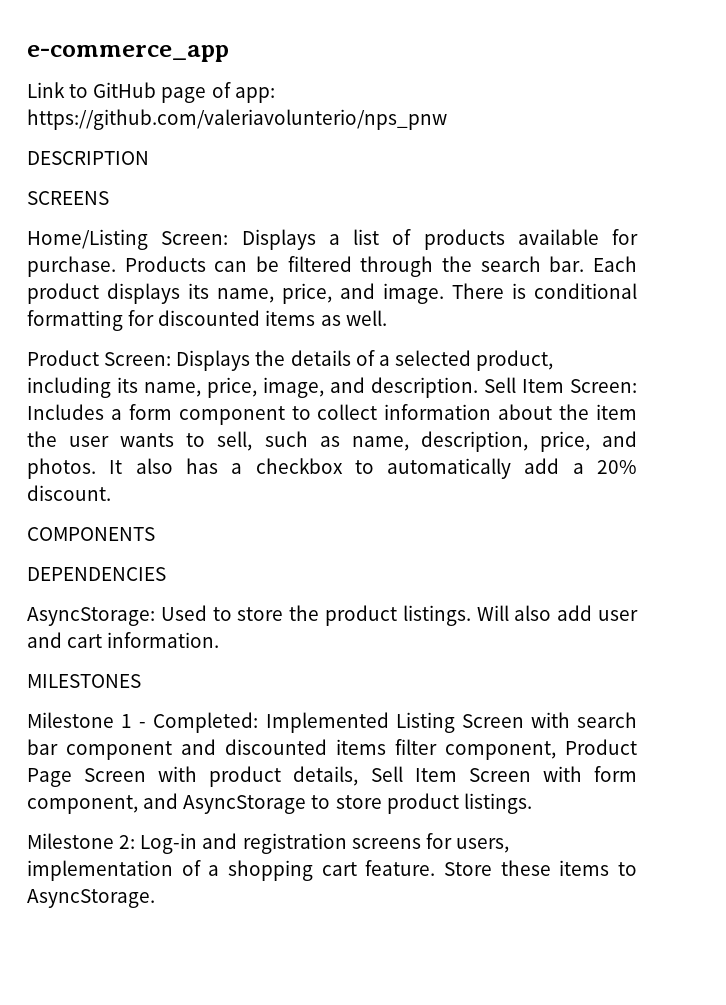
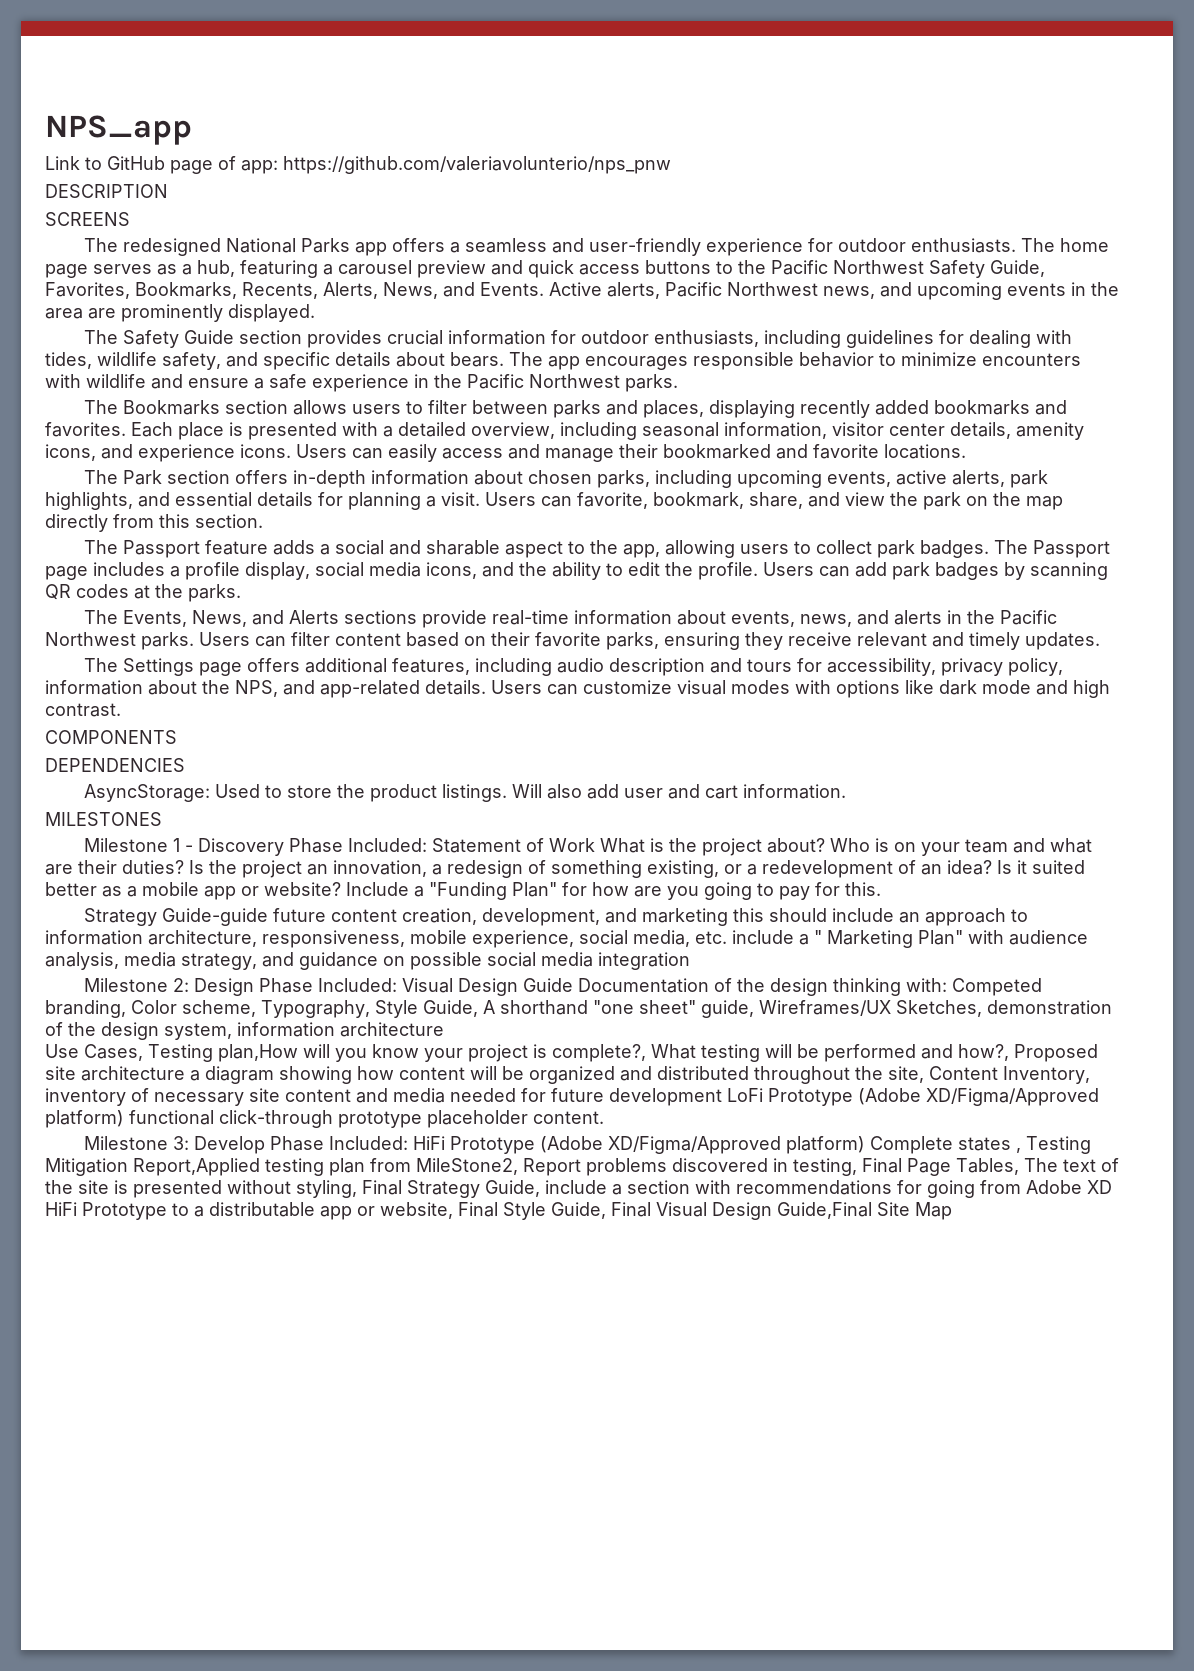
[27,45,229,62] e-commerce_app -> [45,115,192,145] NPS_app
[27,229,638,250] [27,256,637,277] [27,283,637,304] [27,310,387,331] [27,350,554,371] [27,377,637,398] [27,404,638,425] [27,431,638,452] [27,458,637,479] [27,485,111,501] Home/Listing Screen: Displays a list of products available for purchase. Products can be filtered through the search bar. Each product displays its name, price, and image. There is conditional formatting for discounted items as well. // Product Screen: Displays the details of a selected product, including its name, price, image, and description. Sell Item Screen: Includes a form component to collect information about the item the user wants to sell, such as name, description, price, and photos. It also has a checkbox to automatically add a 20% discount. -> [83,238,1109,256] [45,260,1045,278] [45,282,1119,300] [45,304,315,322] [83,330,1072,348] [45,352,1081,370] [45,374,678,392] [83,400,1067,418] [45,422,1084,440] [45,444,966,462] [83,470,1048,488] [45,492,1063,510] [45,514,263,532] [83,540,1110,558] [45,562,1108,580] [45,584,241,602] [83,610,1057,628] [45,632,1100,650] [83,658,1063,676] [45,680,1110,698] [45,703,121,717] The redesigned National Parks app offers a seamless and user-friendly experience for outdoor enthusiasts. The home page serves as a hub, featuring a carousel preview and quick access buttons to the Pacific Northwest Safety Guide, Favorites, Bookmarks, Recents, Alerts, News, and Events. Active alerts, Pacific Northwest news, and upcoming events in the area are prominently displayed. // The Safety Guide section provides crucial information for outdoor enthusiasts, including guidelines for dealing with tides, wildlife safety, and specific details about bears. The app encourages responsible behavior to minimize encounters with wildlife and ensure a safe experience in the Pacific Northwest parks. // The Bookmarks section allows users to filter between parks and places, displaying recently added bookmarks and favorites. Each place is presented with a detailed overview, including seasonal information, visitor center details, amenity icons, and experience icons. Users can easily access and manage their bookmarked and favorite locations. // The Park section offers in-depth information about chosen parks, including upcoming events, active alerts, park highlights, and essential details for planning a visit. Users can favorite, bookmark, share, and view the park on the map directly from this section. // The Passport feature adds a social and sharable aspect to the app, allowing users to collect park badges. The Passport page includes a profile display, social media icons, and the ability to edit the profile. Users can add park badges by scanning QR codes at the parks. // The Events, News, and Alerts sections provide real-time information about events, news, and alerts in the Pacific Northwest parks. Users can filter content based on their favorite parks, ensuring they receive relevant and timely updates. // The Settings page offers additional features, including audio description and tours for accessibility, privacy policy, information about the NPS, and app-related details. Users can customize visual modes with options like dark mode and high contrast.
[153,712,637,733] [27,739,637,760] [27,766,638,787] [27,793,532,814] [27,833,509,854] [27,860,637,881] [27,889,155,908] Completed: Implemented Listing Screen with search bar component and discounted items filter component, Product Page Screen with product details, Sell Item Screen with form component, and AsyncStorage to store product listings. // Milestone 2: Log-in and registration screens for users, implementation of a shopping cart feature. Store these items to AsyncStorage. -> [197,838,1092,856] [45,860,1085,878] [45,882,881,900] [83,908,1028,926] [45,930,1088,948] [45,952,690,970] [83,978,1042,996] [45,1000,1112,1018] [45,1022,444,1040] [45,1044,1098,1062] [45,1066,1090,1084] [45,1088,1099,1106] [45,1110,604,1128] [83,1136,1091,1154] [45,1158,1119,1176] [45,1180,1112,1198] [45,1202,952,1220] Discovery Phase Included: Statement of Work What is the project about? Who is on your team and what are their duties? Is the project an innovation, a redesign of something existing, or a redevelopment of an idea? Is it suited better as a mobile app or website? Include a "Funding Plan" for how are you going to pay for this. // Strategy Guide-guide future content creation, development, and marketing this should include an approach to information architecture, responsiveness, mobile experience, social media, etc. include a " Marketing Plan" with audience analysis, media strategy, and guidance on possible social media integration // Milestone 2: Design Phase Included: Visual Design Guide Documentation of the design thinking with: Competed branding, Color scheme, Typography, Style Guide, A shorthand "one sheet" guide, Wireframes/UX Sketches, demonstration of the design system, information architecture // Use Cases, Testing plan,How will you know your project is complete?, What testing will be performed and how?, Proposed site architecture a diagram showing how content will be organized and distributed throughout the site, Content Inventory, inventory of necessary site content and media needed for future development LoFi Prototype (Adobe XD/Figma/Approved platform) functional click-through prototype placeholder content. // Milestone 3: Develop Phase Included: HiFi Prototype (Adobe XD/Figma/Approved platform) Complete states , Testing Mitigation Report,Applied testing plan from MileStone2, Report problems discovered in testing, Final Page Tables, The text of the site is presented without styling, Final Strategy Guide, include a section with recommendations for going from Adobe XD HiFi Prototype to a distributable app or website, Final Style Guide, Final Visual Design Guide,Final Site Map

